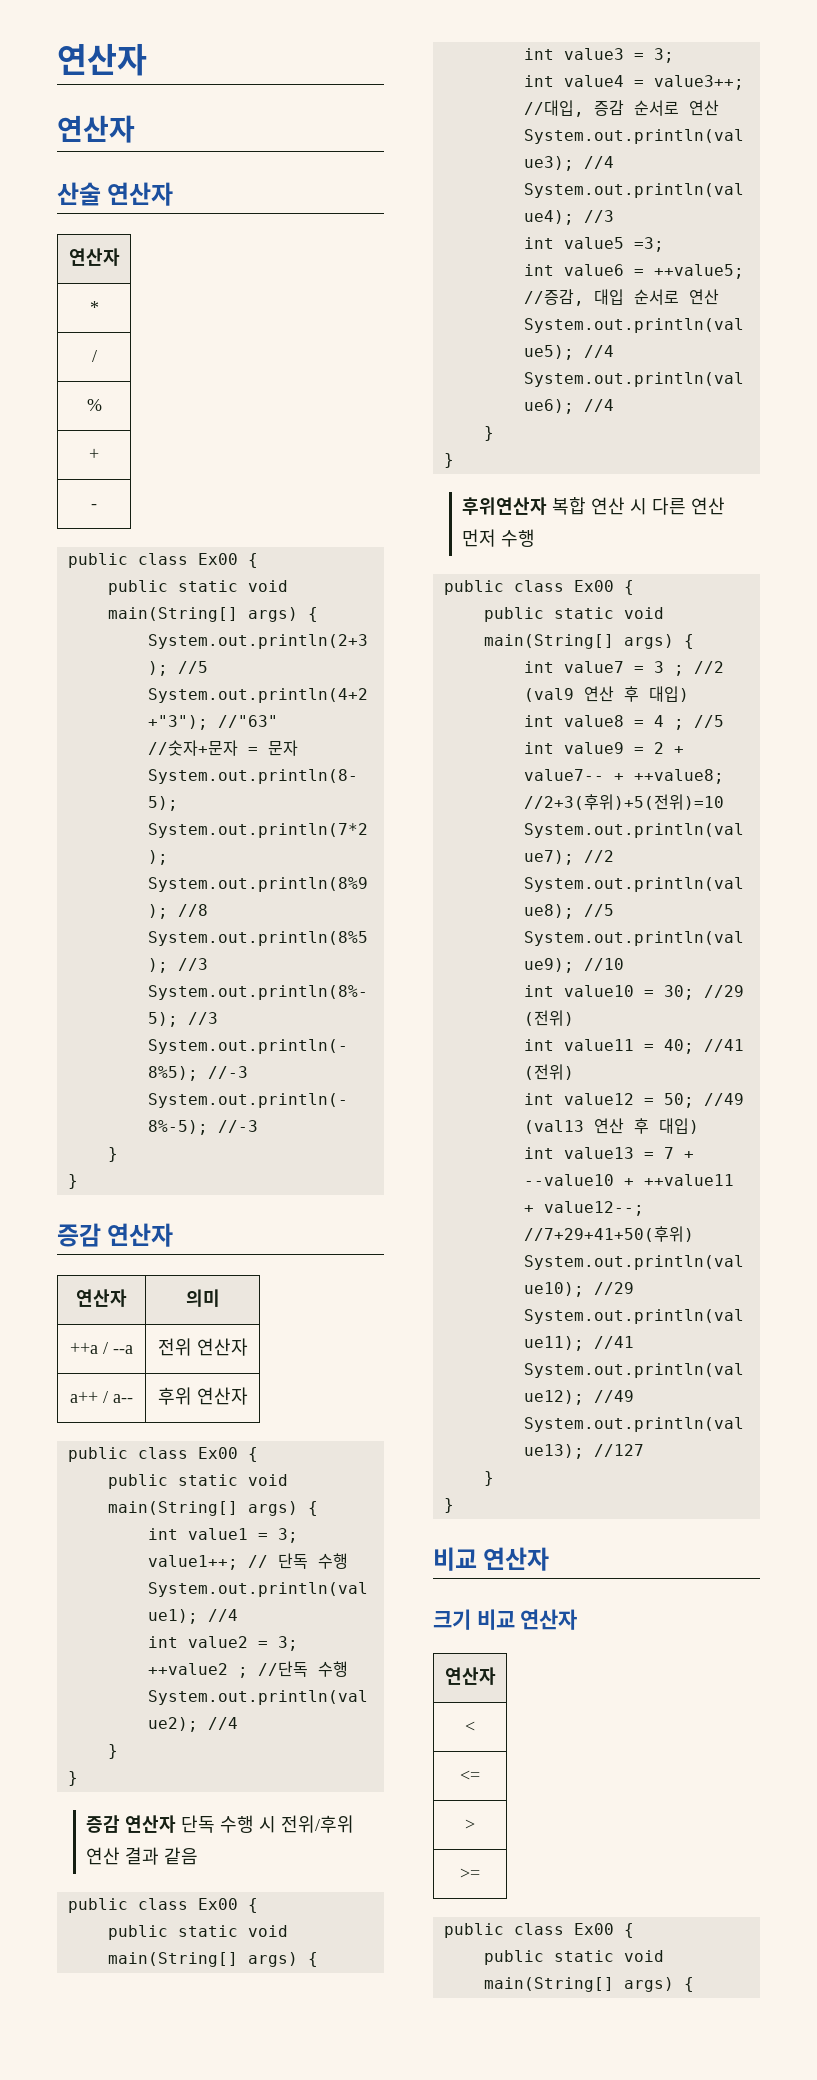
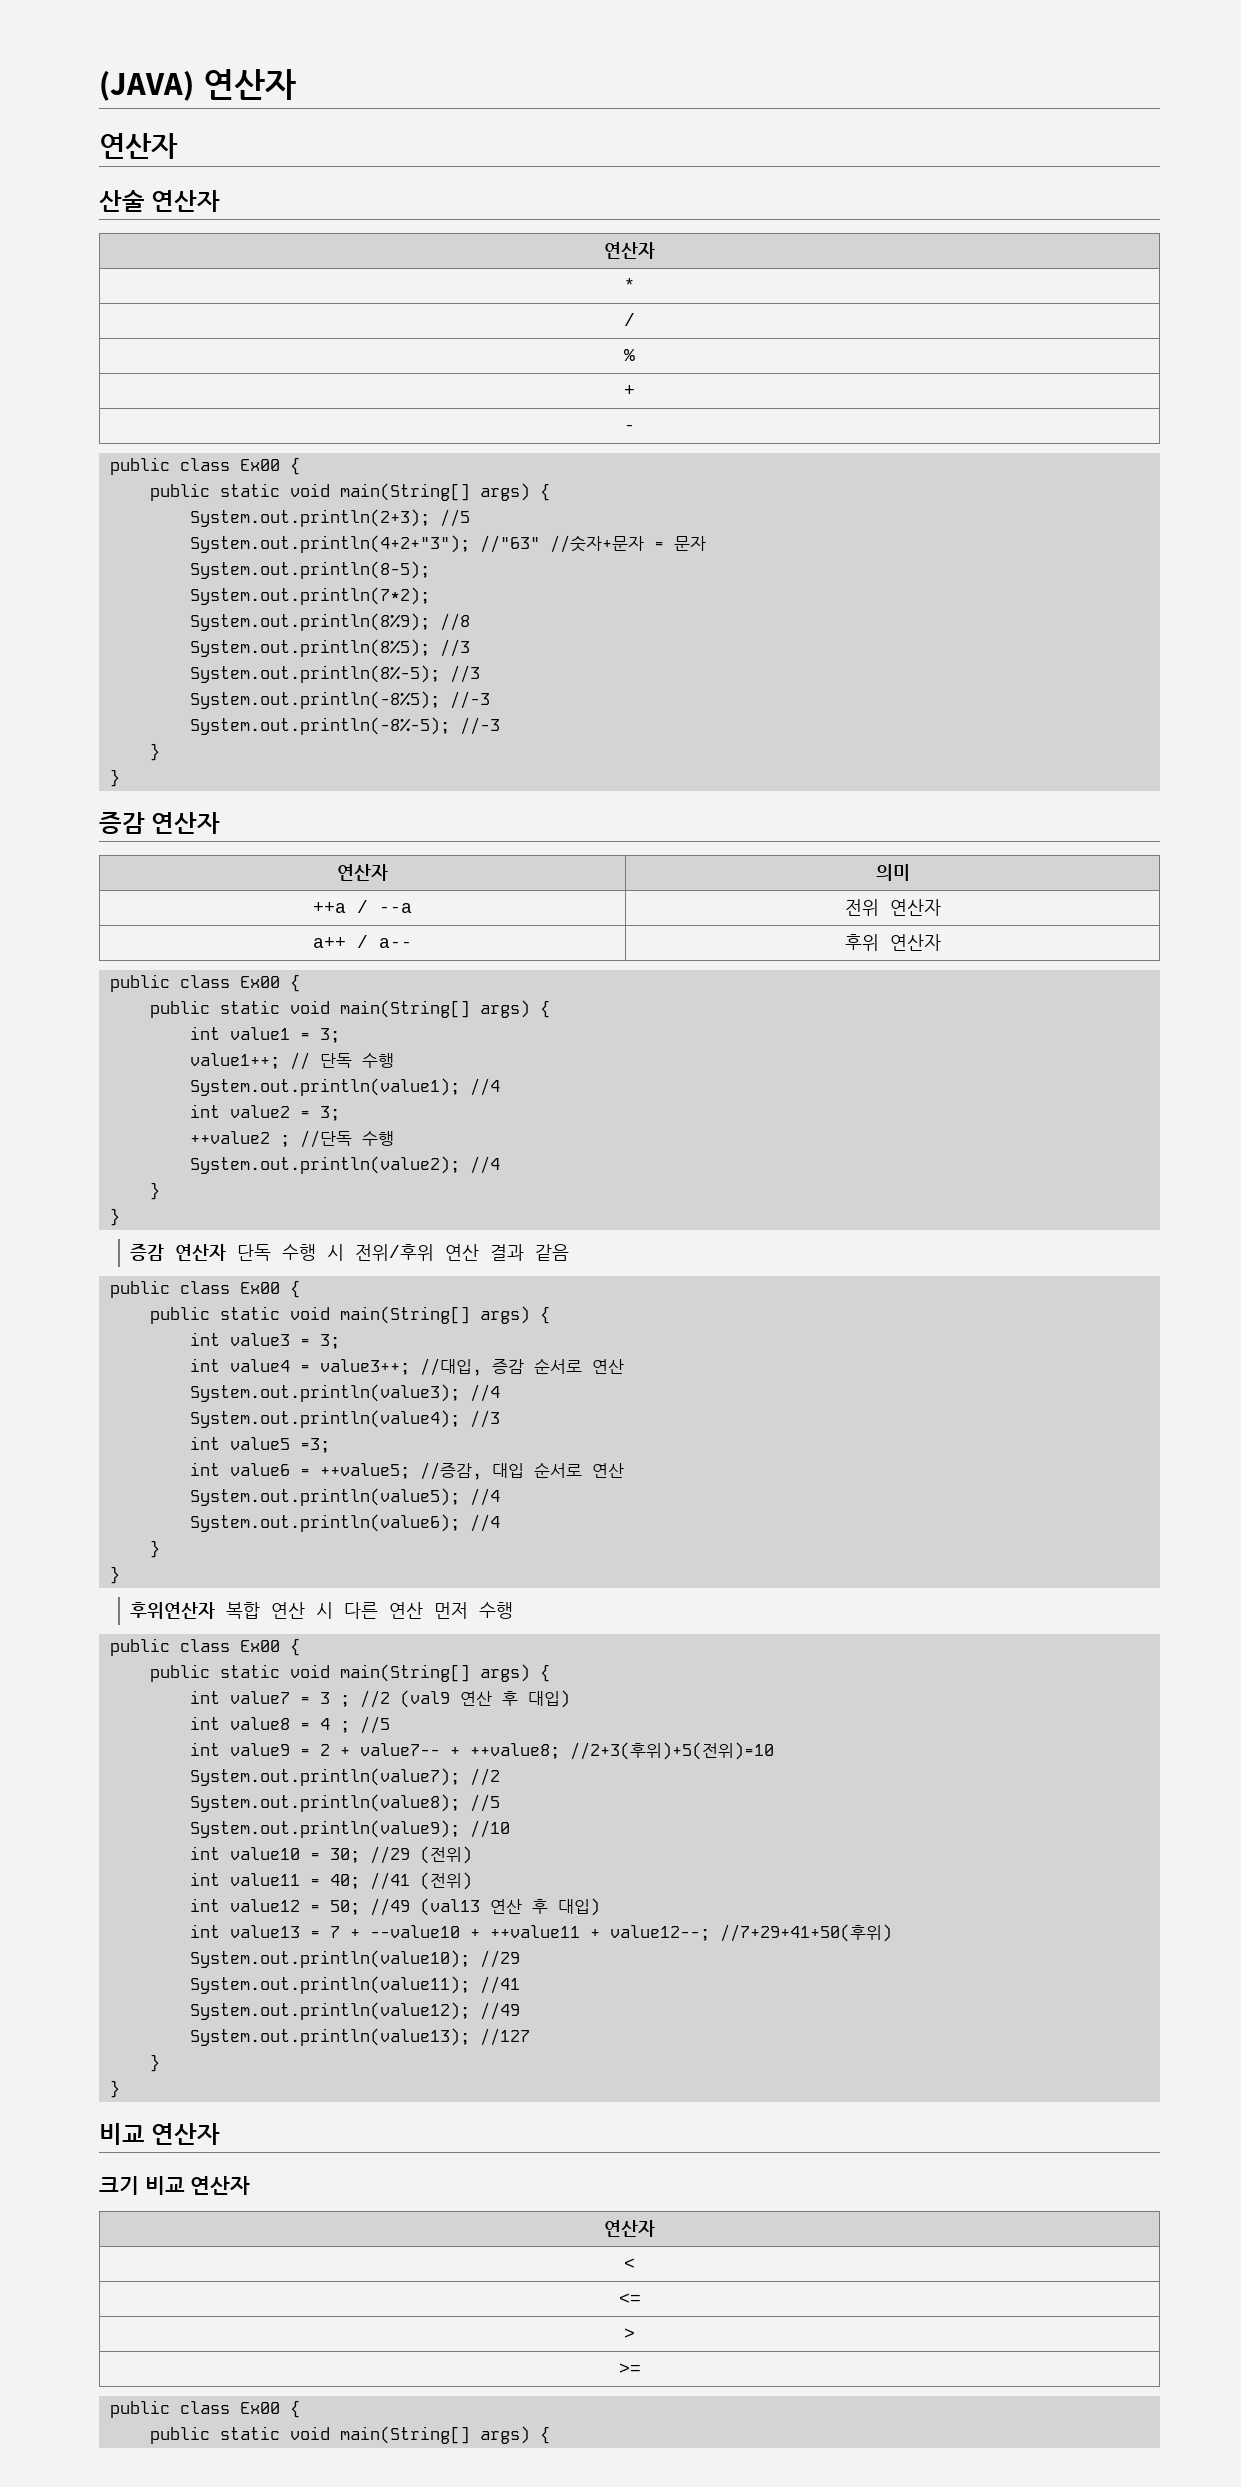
(57, 59) none -> [99,71,194,101] (JAVA)

